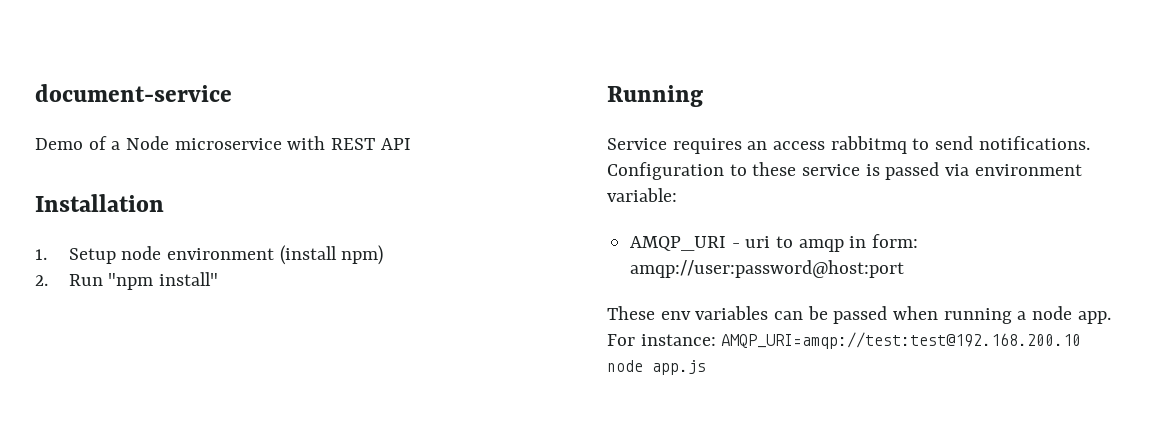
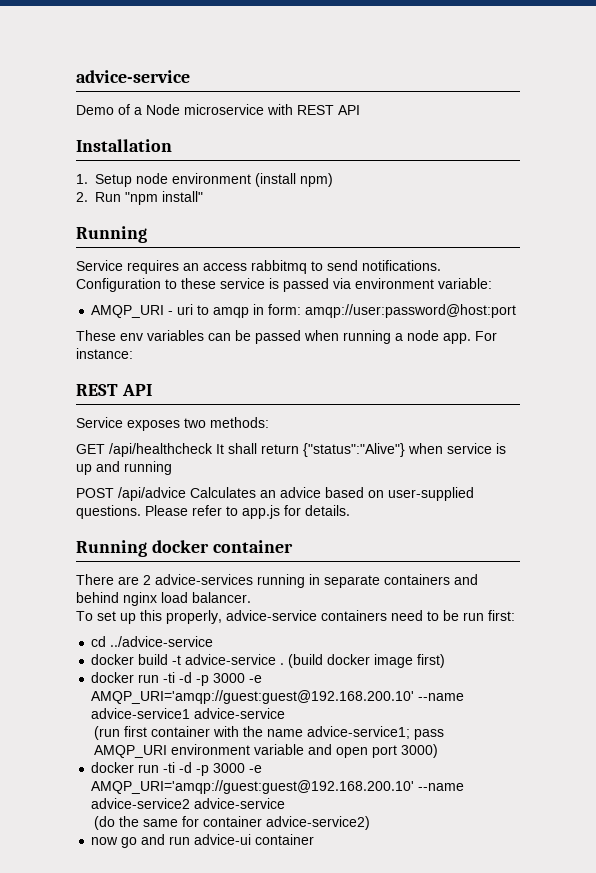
[35,84,232,102] document-service -> [76,70,190,83] advice-service
[721,332,1082,349] [607,360,706,375] AMQP_URI=amqp://test:test@192.168.200.10 node app.js -> [76,384,152,396] [76,417,269,431] [76,443,506,457] [76,461,172,475] [76,487,474,501] [76,505,350,519] [76,540,293,557] [76,574,478,588] [76,592,251,606] [76,610,515,624] [91,636,214,647] [91,654,446,668] [91,672,263,686] [91,690,465,704] [91,708,286,719] [94,726,445,740] [94,744,439,758] [91,762,263,776] [91,780,465,794] [91,798,286,809] [94,816,371,830] [91,834,315,848] // REST API // Service exposes two methods: // GET /api/healthcheck It shall return {"status":"Alive"} when service is up and running // POST /api/advice Calculates an advice based on user-supplied questions. Please refer to app.js for details. // Running docker container // There are 2 advice-services running in separate containers and behind nginx load balancer. // To set up this properly, advice-service containers need to be run first: // cd ../advice-service // docker build -t advice-service . (build docker image first) // docker run -ti -d -p 3000 -e AMQP_URI='amqp://guest:guest@192.168.200.10' --name advice-service1 advice-service // (run first container with the name advice-service1; pass AMQP_URI environment variable and open port 3000) // docker run -ti -d -p 3000 -e AMQP_URI='amqp://guest:guest@192.168.200.10' --name advice-service2 advice-service // (do the same for container advice-service2) // now go and run advice-ui container

